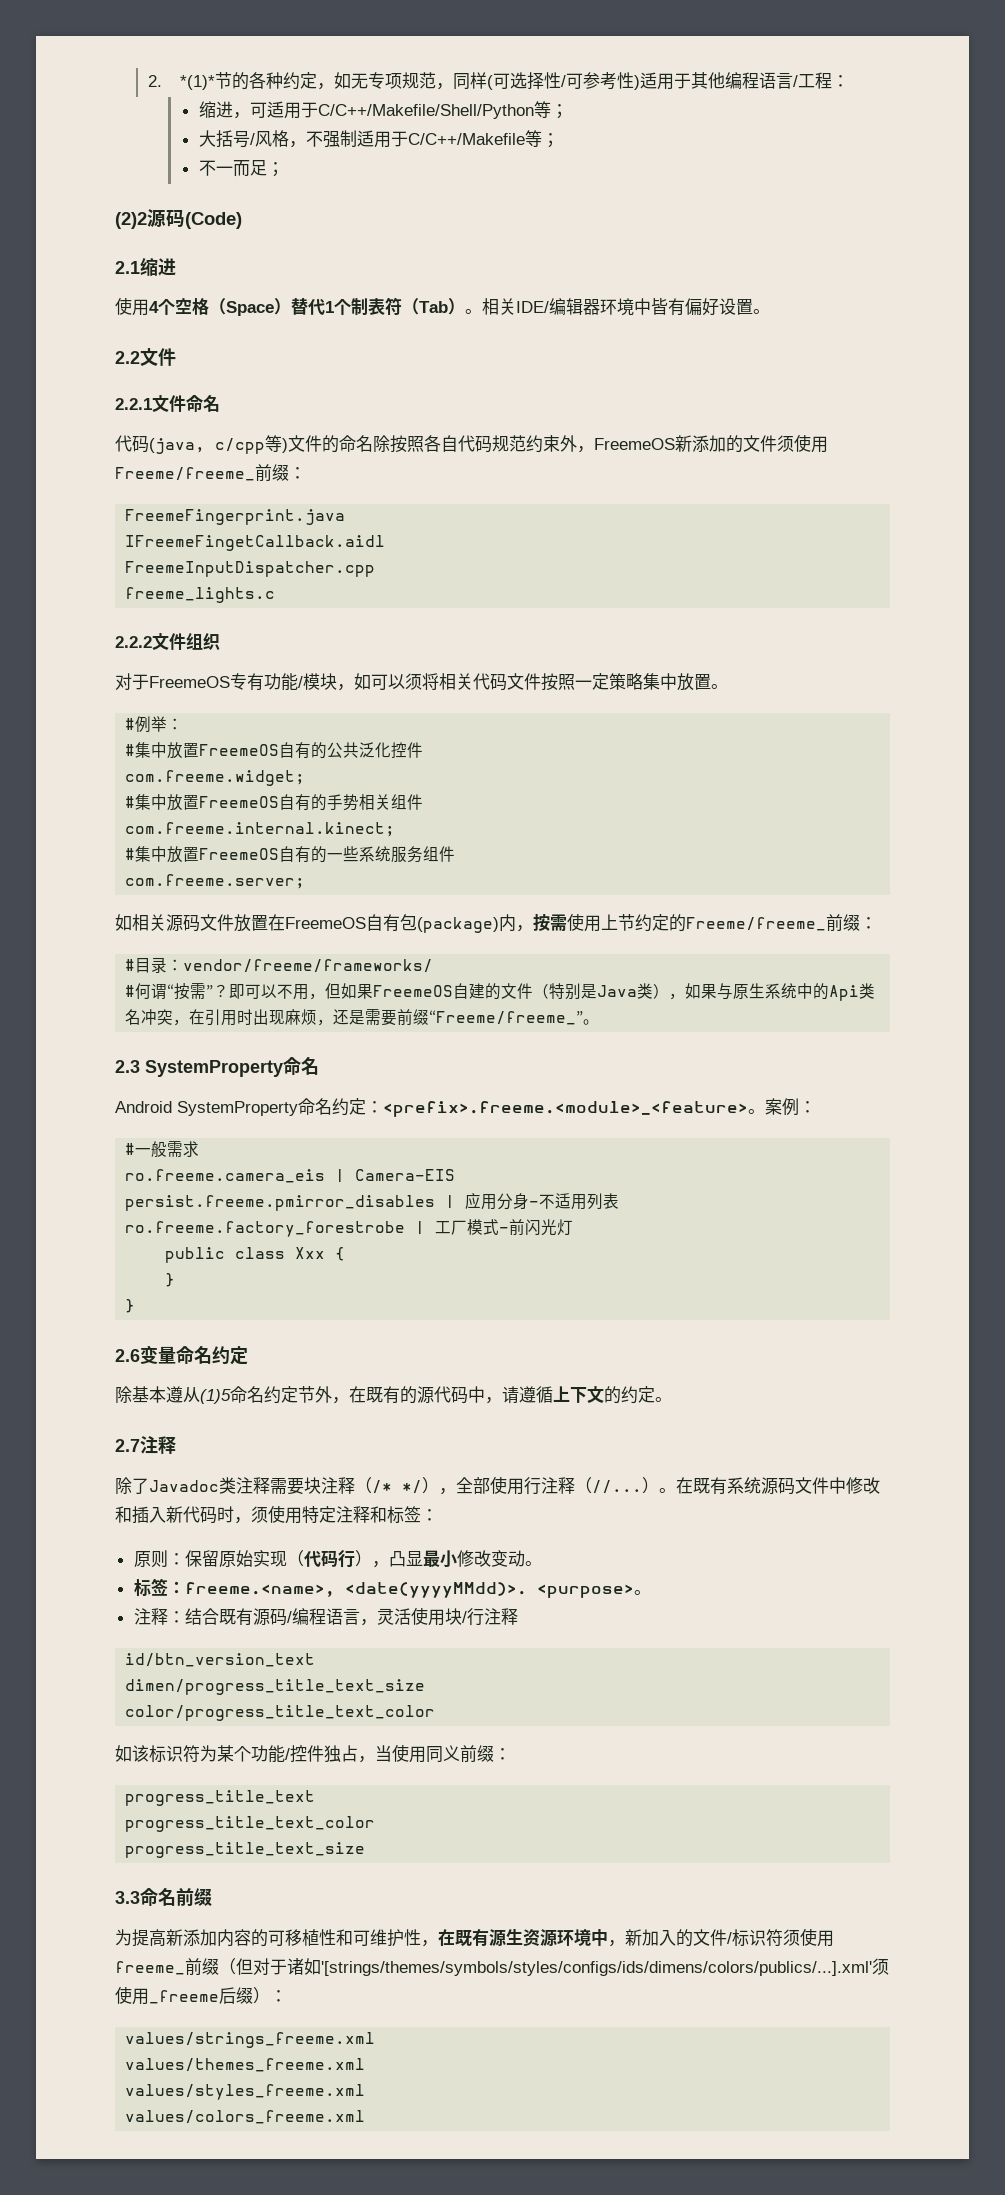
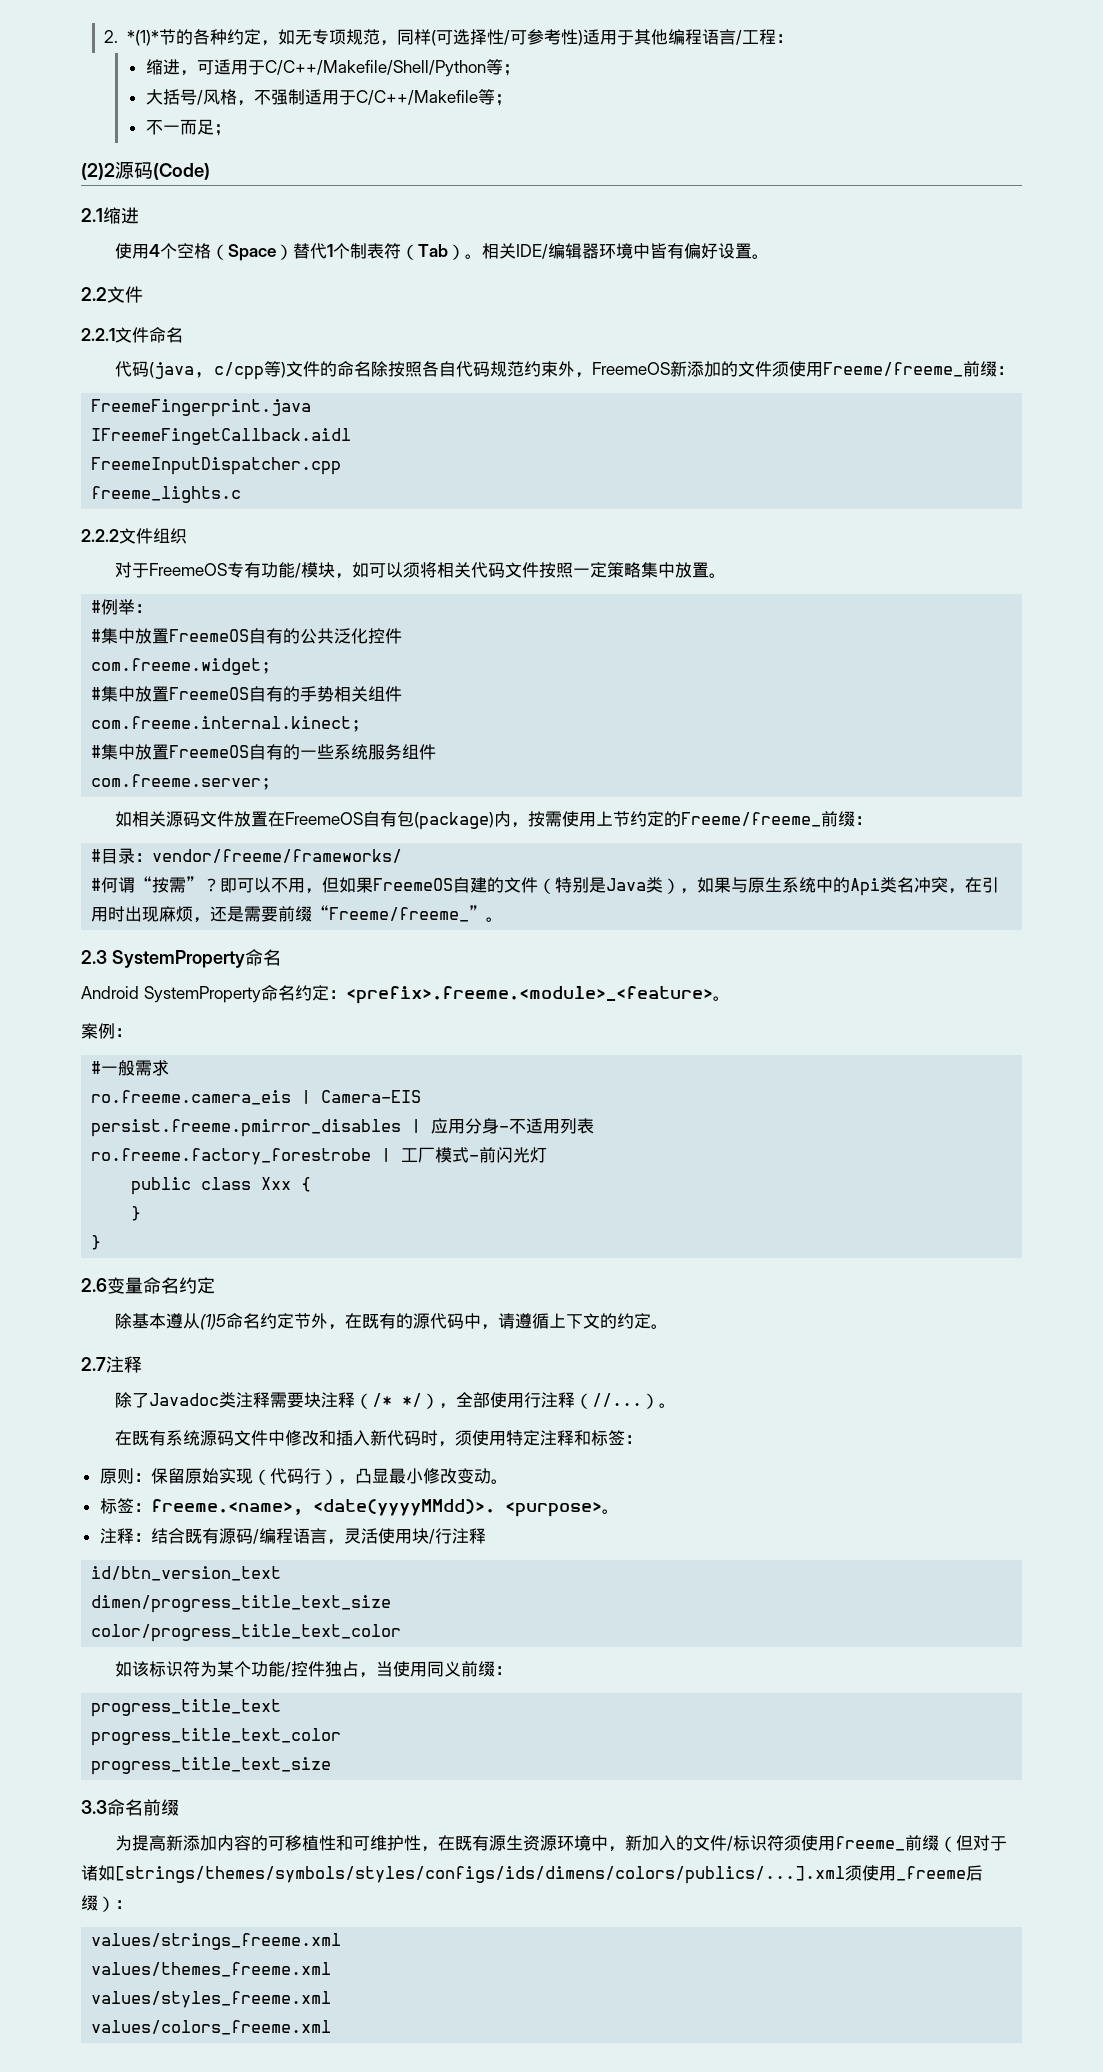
(765, 1111) none -> (730, 998) //
(676, 1490) none -> (677, 1405) //
[321,1961,872,1976] '[strings/themes/symbols/styles/configs/ids/dimens/colors/publics/...].xml' -> [115,1866,845,1884] [strings/themes/symbols/styles/configs/ids/dimens/colors/publics/...].xml

